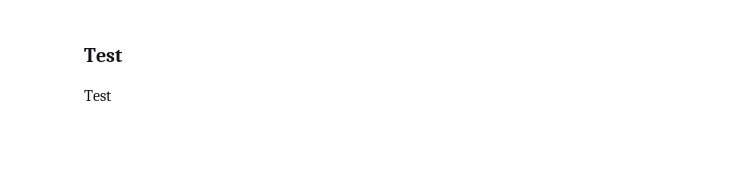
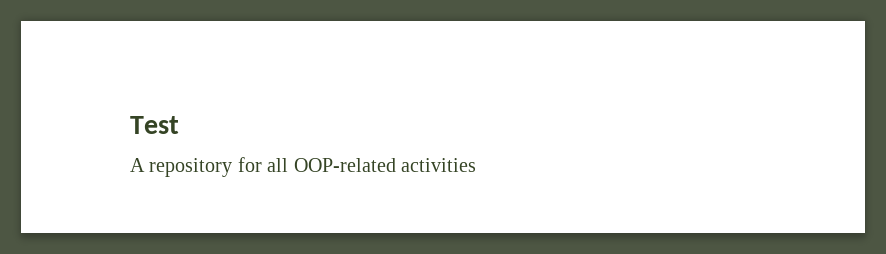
[84,90,112,101] Test -> [130,157,476,177] A repository for all OOP-related activities

